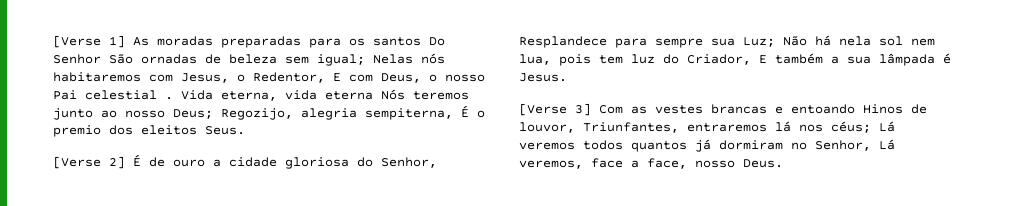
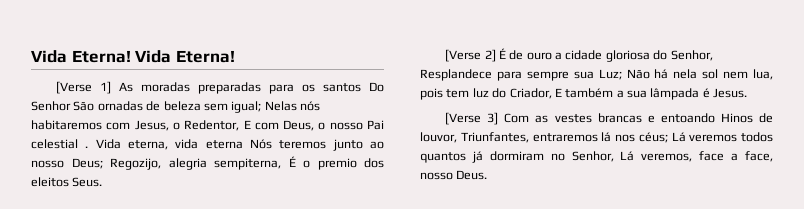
(53, 41) none -> [31,50,235,63] Vida Eterna! Vida Eterna! //

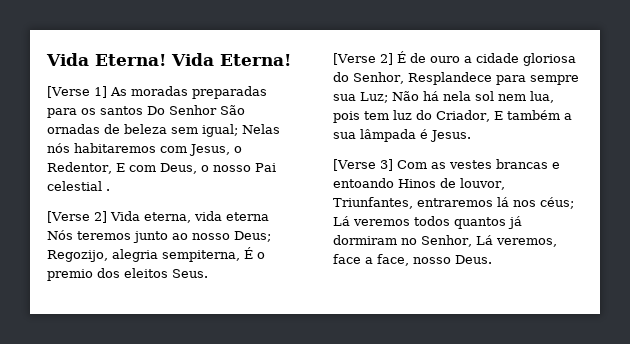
(89, 147) none -> [47,211,107,223] // [Verse 2]

